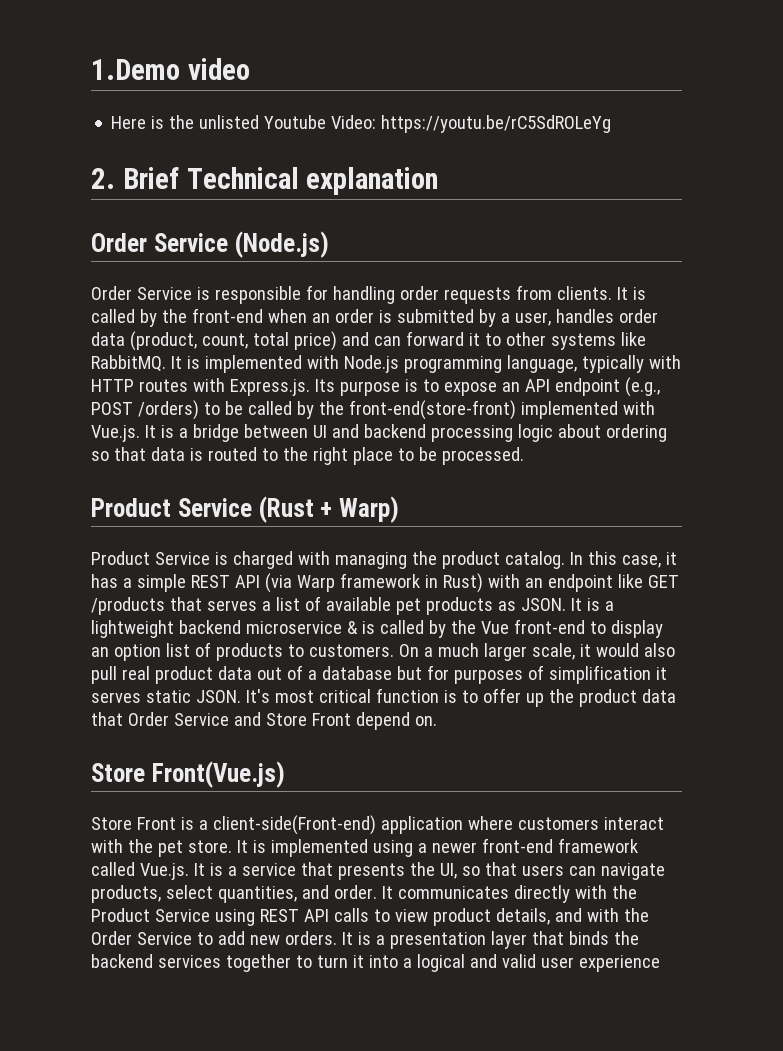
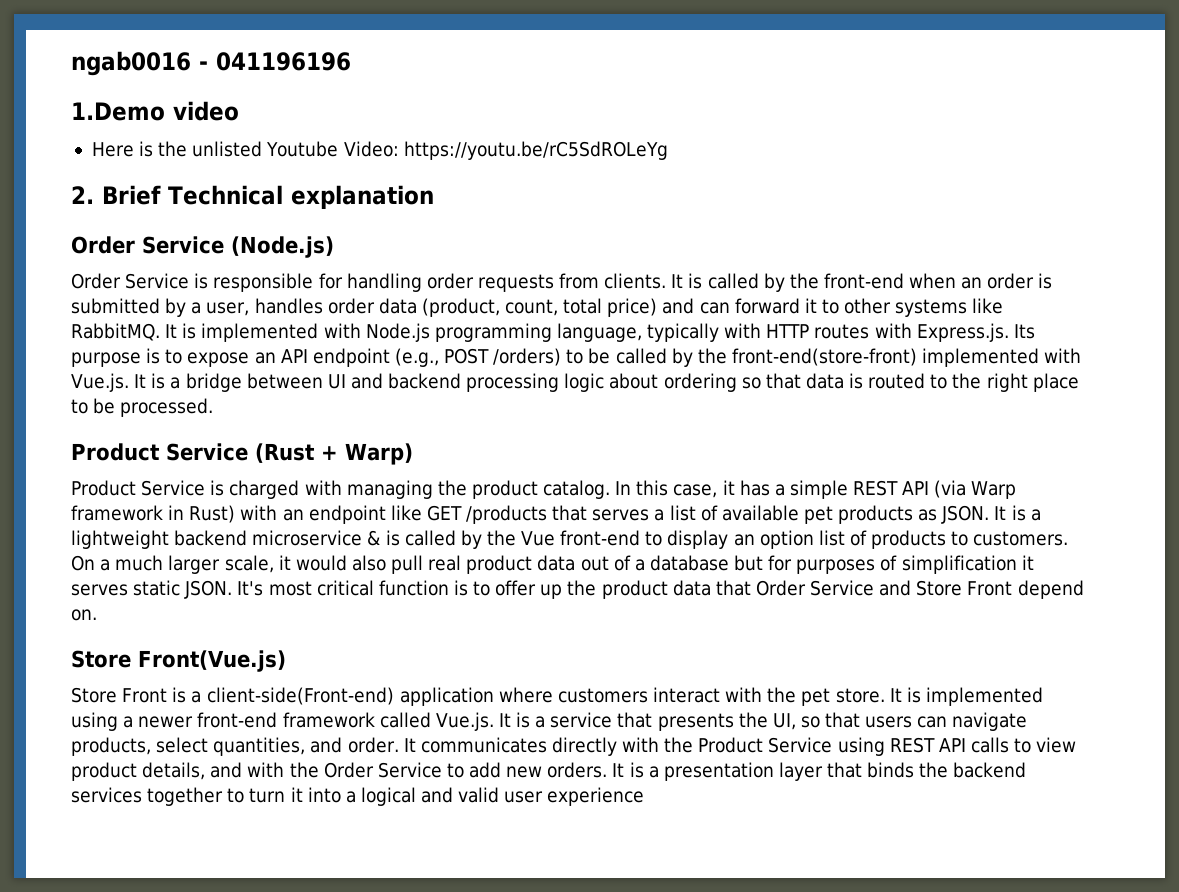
(91, 69) none -> [71,51,351,76] ngab0016 - 041196196 //

